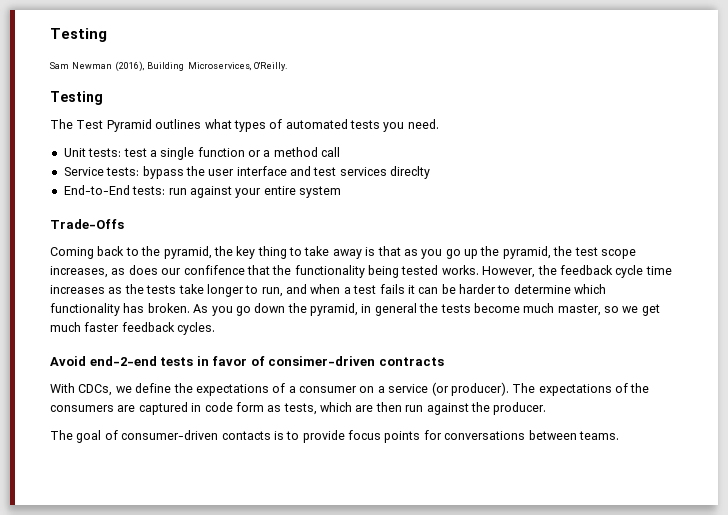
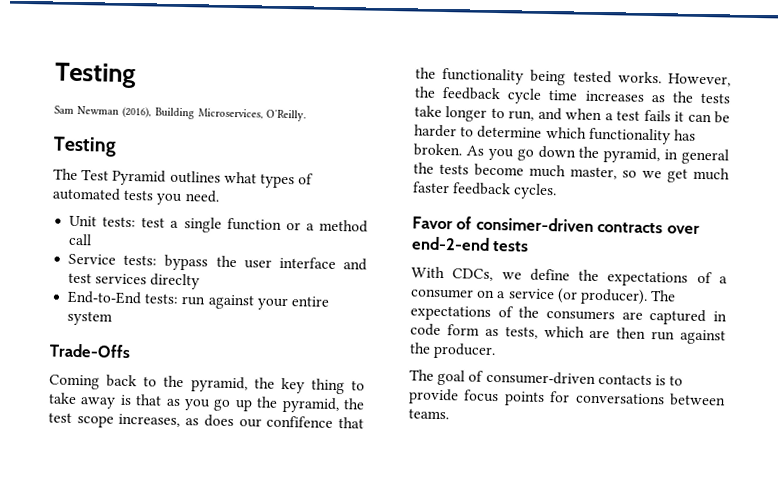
[50,356,248,366] Avoid end-2-end tests in favor -> [412,216,453,230] Favor
(444, 361) none -> [666,225,700,234] [411,236,530,252] over end-2-end tests

